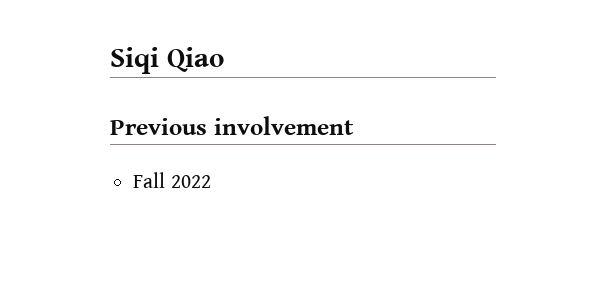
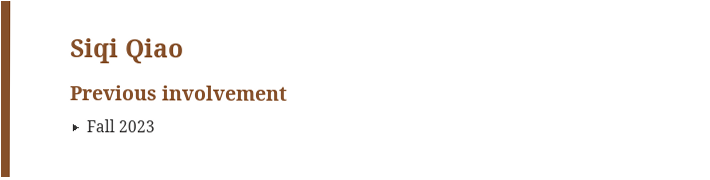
[170,175,211,188] 2022 -> [118,120,156,133] 2023

